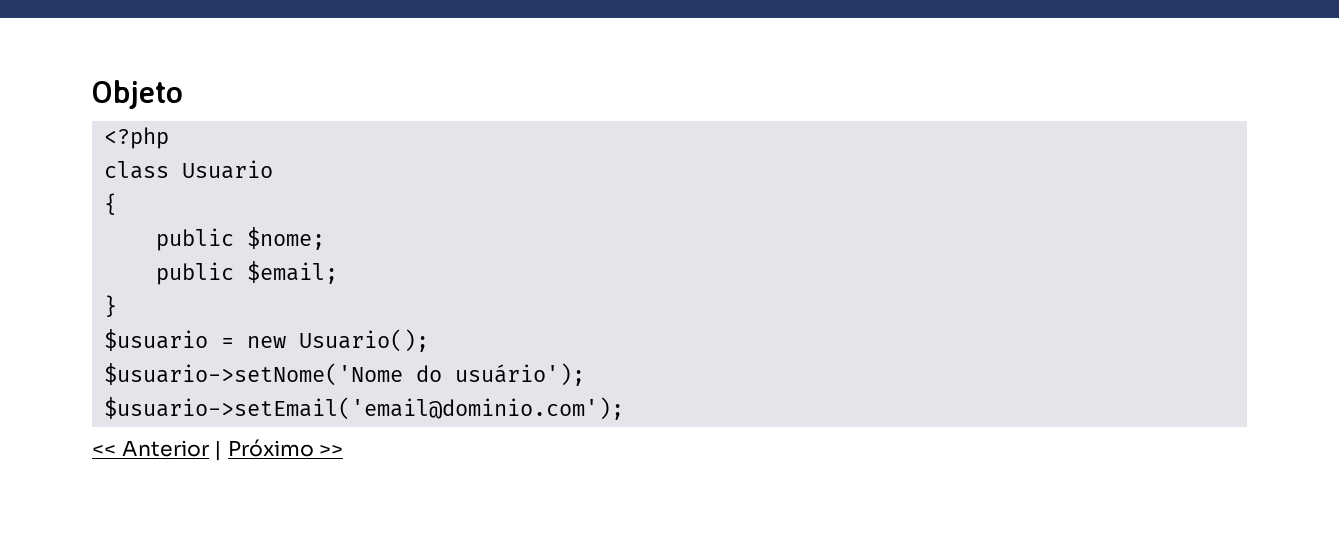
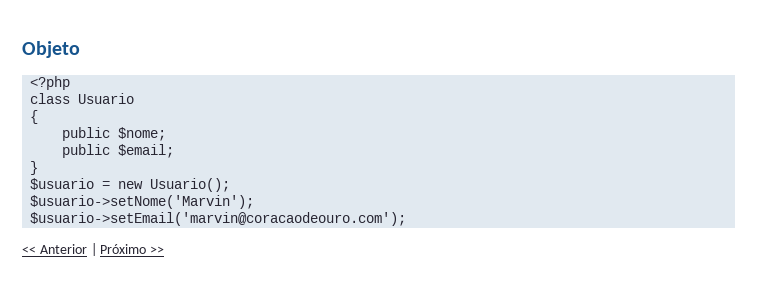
[104,363,586,386] [104,397,625,420] $usuario->setNome('Nome do usuário'); // $usuario->setEmail('email@dominio.com'); -> [30,195,255,209] [30,212,407,226] $usuario->setNome('Marvin'); // $usuario->setEmail('marvin@coracaodeouro.com');

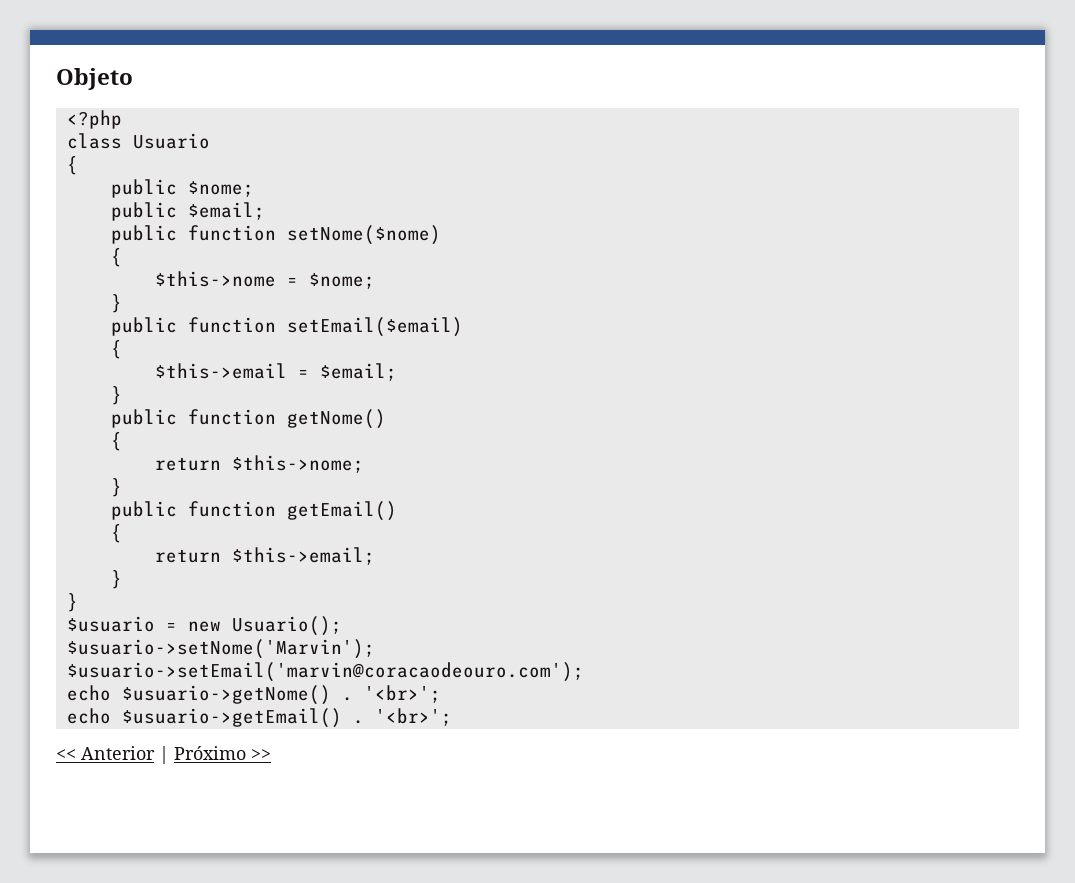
(175, 151) none -> [110,225,441,245] [110,248,122,267] [154,271,375,289] [110,294,122,313] [110,317,463,337] [110,340,122,359] [154,363,397,381] [110,386,122,405] [110,409,386,429] [110,432,122,451] [154,455,364,473] [110,478,122,497] [110,501,397,521] [110,524,122,543] [154,547,375,565] [110,570,122,589] // public function setNome($nome) // { // $this->nome = $nome; // } // public function setEmail($email) // { // $this->email = $email; // } // public function getNome() // { // return $this->nome; // } // public function getEmail() // { // return $this->email; // }
(407, 219) none -> [66,685,441,705] [66,708,452,728] // echo $usuario->getNome() . '<br>'; // echo $usuario->getEmail() . '<br>';

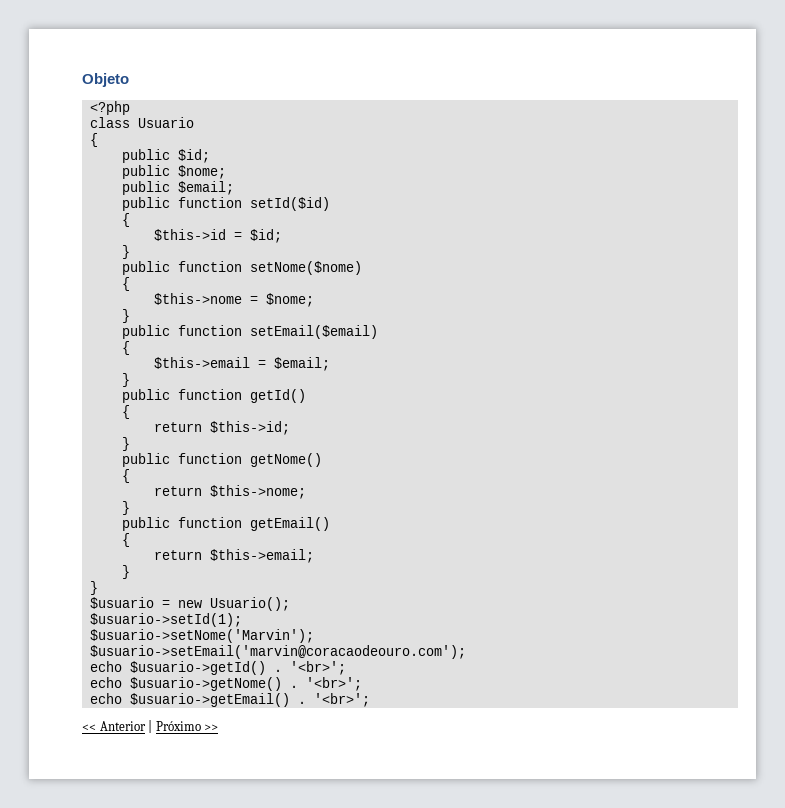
(78, 165) none -> [121,149,210,163] // public $id;
(265, 211) none -> [121,197,330,211] [121,213,130,227] [153,229,282,243] [121,245,130,259] // public function setId($id) // { // $this->id = $id; // }
(122, 395) none -> [121,389,306,403] [121,405,130,419] [153,421,290,435] [121,437,130,451] // public function getId() // { // return $this->id; // }
(342, 626) none -> [89,613,242,627] // $usuario->setId(1);
(584, 672) none -> [89,661,346,675] // echo $usuario->getId() . '<br>';

